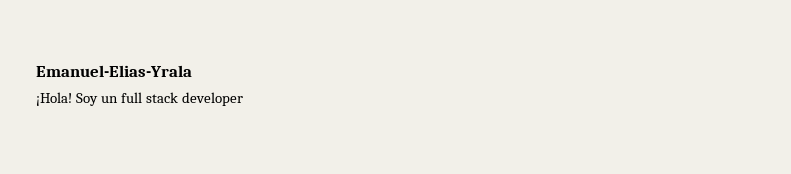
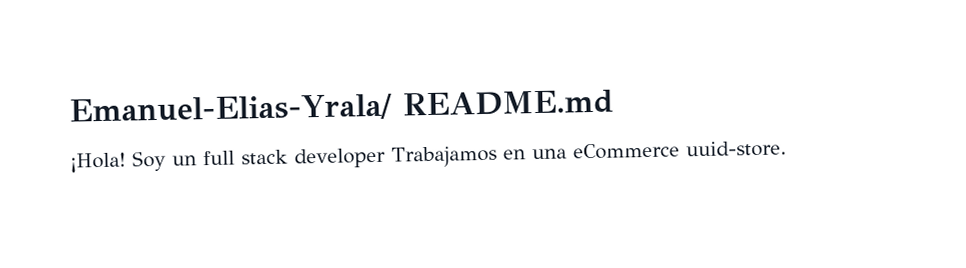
[36,65,192,77] Emanuel-Elias-Yrala -> [69,89,614,125] Emanuel-Elias-Yrala/ README.md
(243, 99) none -> [391,140,787,168] Trabajamos en una eCommerce uuid-store.

